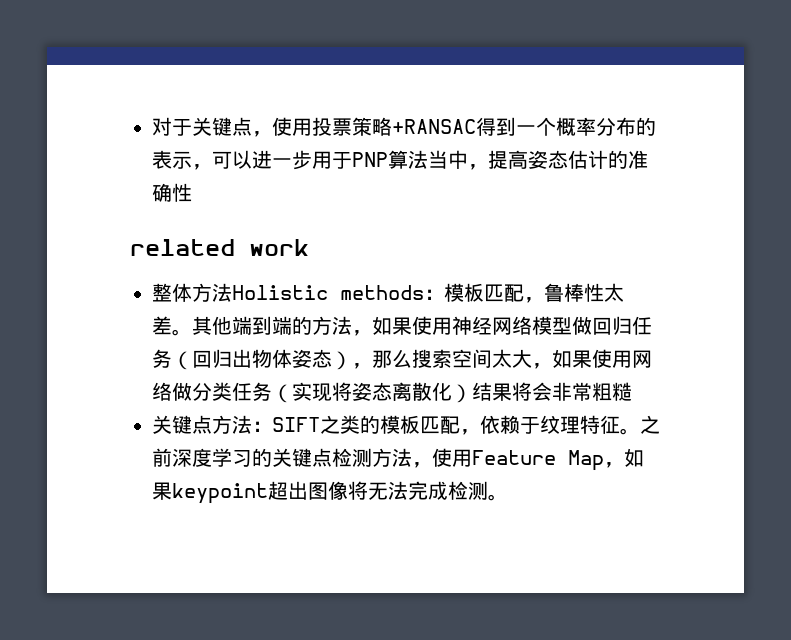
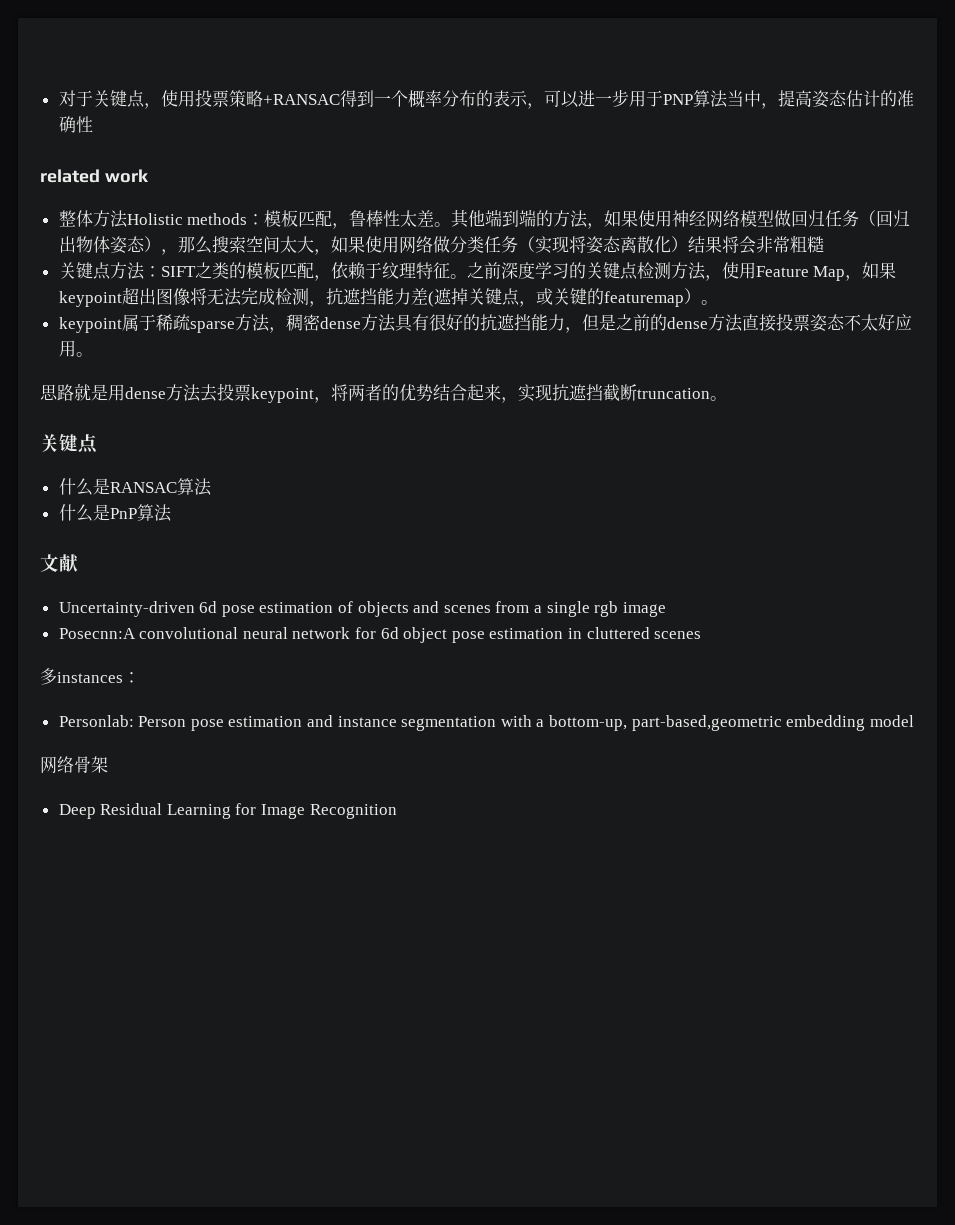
[488,494,508,501] 。 -> [308,288,718,307] [58,313,912,333] [58,340,93,357] [40,383,727,403] [40,434,98,454] [58,478,212,496] [58,504,172,522] [40,554,79,572] [58,601,666,617] [58,627,702,643] [40,668,140,685] [58,715,914,731] [40,756,108,774] [58,803,397,819] ，抗遮挡能力差(遮掉关键点，或关键的featuremap）。 // keypoint属于稀疏sparse方法，稠密dense方法具有很好的抗遮挡能力，但是之前的dense方法直接投票姿态不太好应用。 // 思路就是用dense方法去投票keypoint，将两者的优势结合起来，实现抗遮挡截断truncation。 // 关键点 // 什么是RANSAC算法 // 什么是PnP算法 // 文献 // Uncertainty-driven 6d pose estimation of objects and scenes from a single rgb image // Posecnn:A convolutional neural network for 6d object pose estimation in cluttered scenes // 多instances： // Personlab: Person pose estimation and instance segmentation with a bottom-up, part-based,geometric embedding model // 网络骨架 // Deep Residual Learning for Image Recognition

